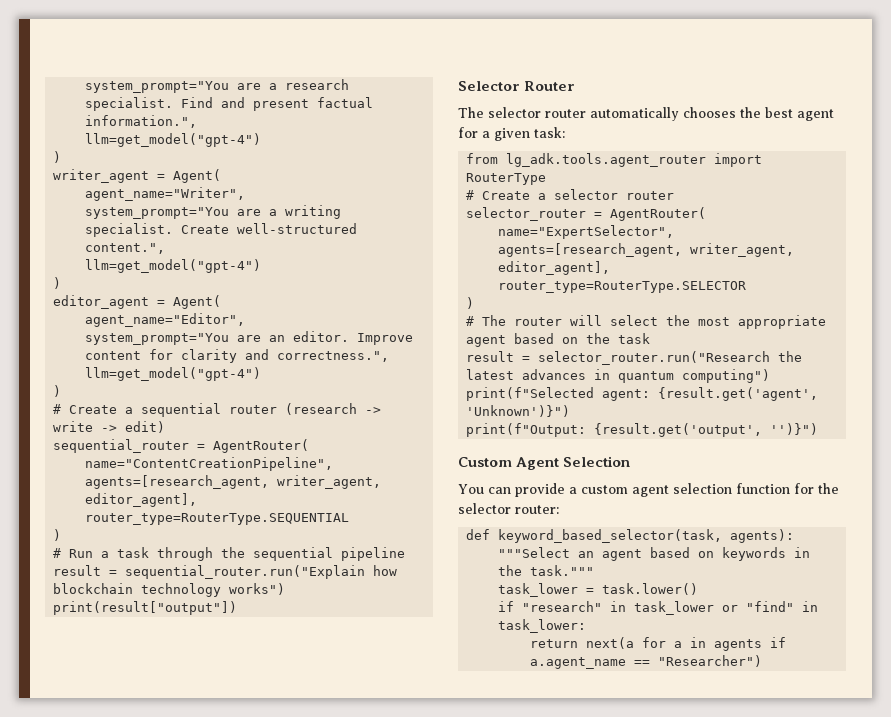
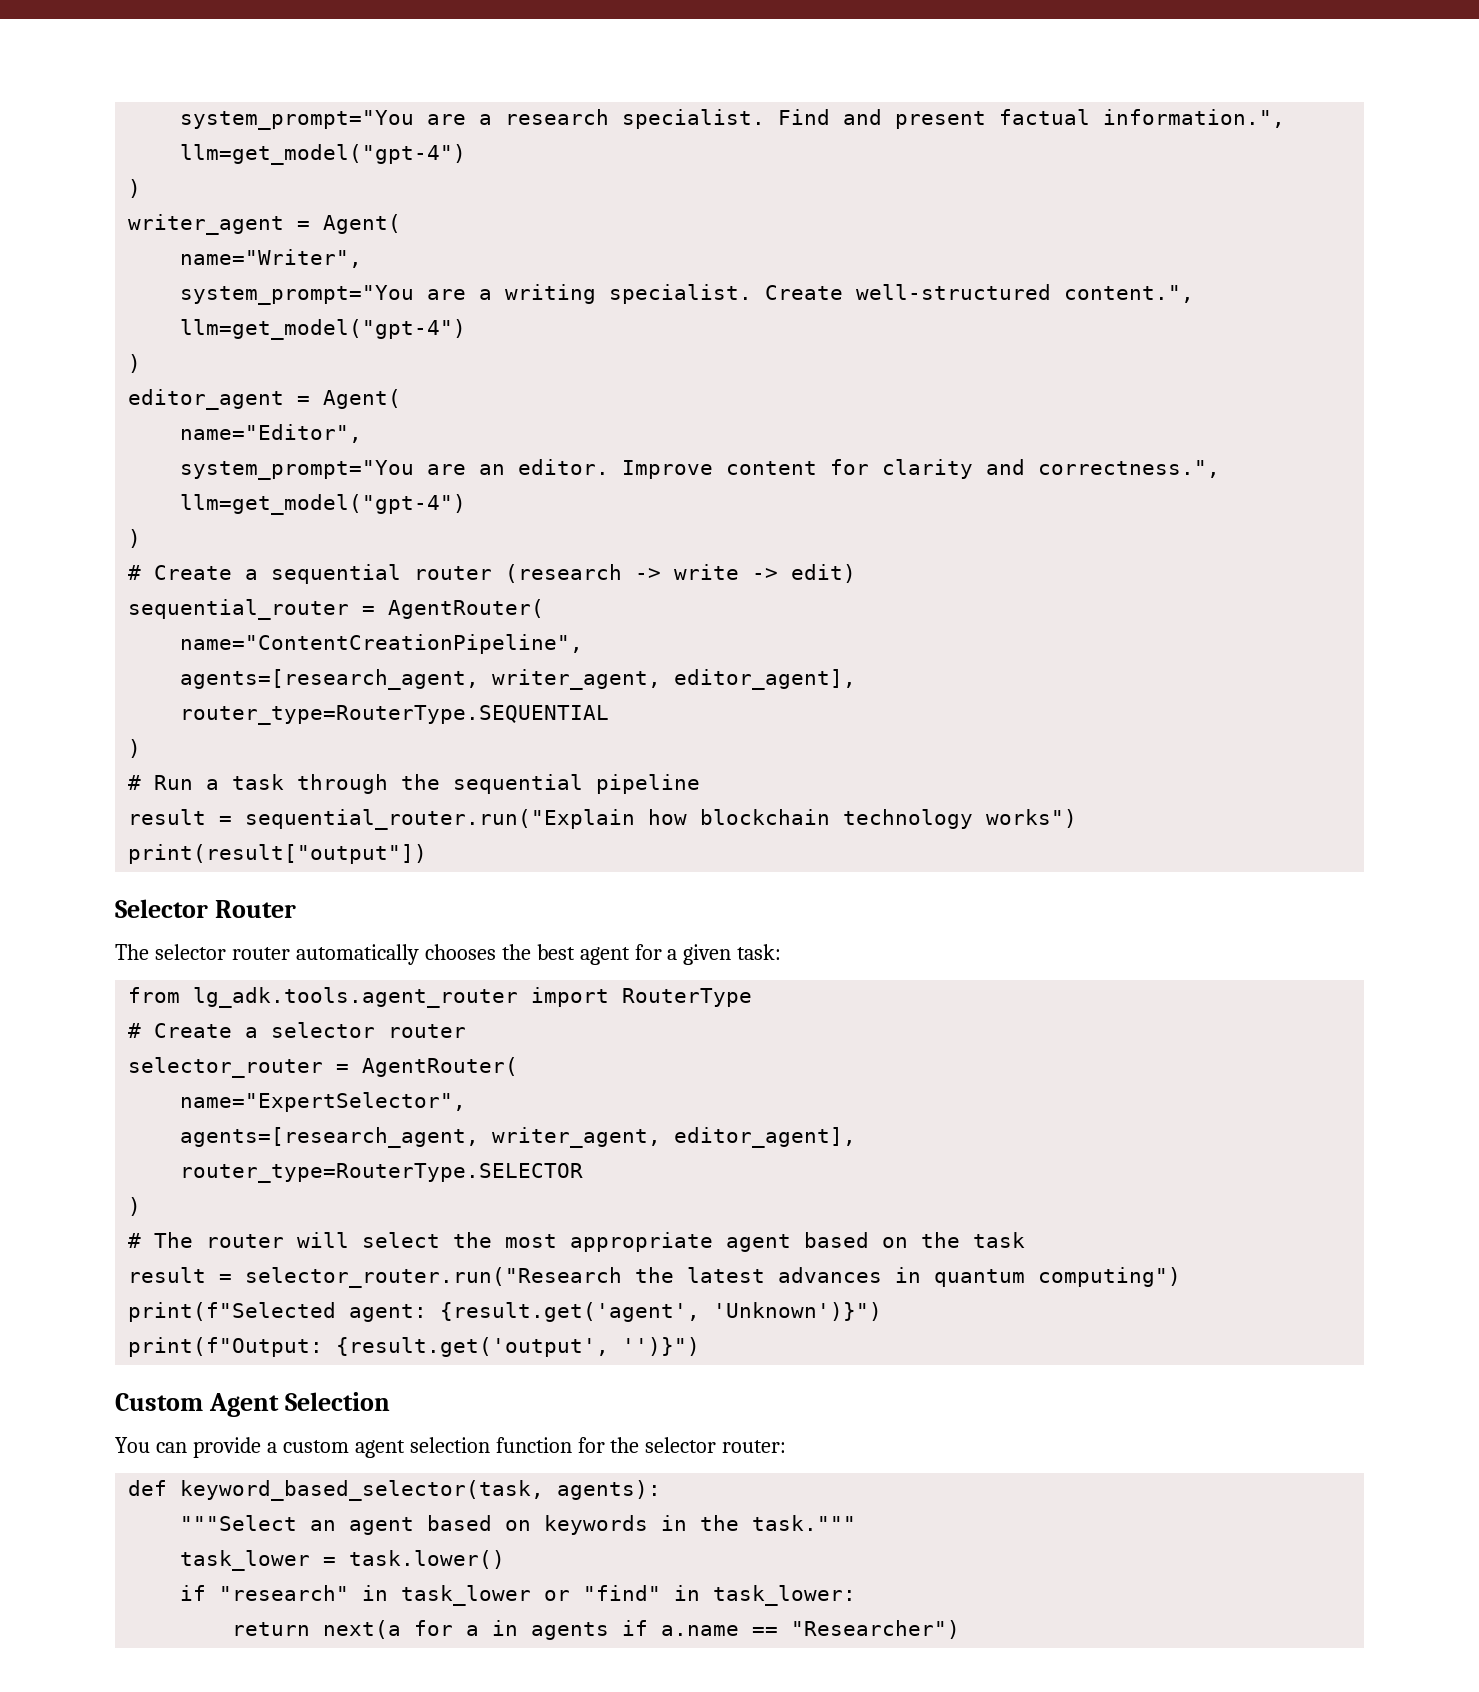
[85,187,246,201] agent_name="Writer", -> [180,249,363,268] name="Writer",
[85,313,246,327] agent_name="Editor", -> [180,424,363,443] name="Editor",
[530,657,627,669] a.agent_name -> [661,1625,740,1636] a.name

